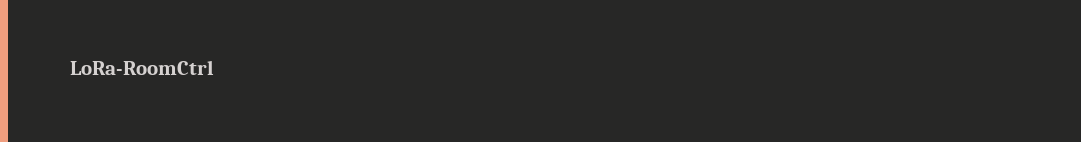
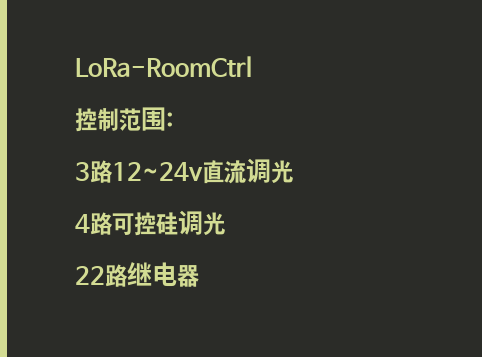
(214, 67) none -> [75,107,173,132] [75,158,293,184] [75,210,225,236] [75,262,199,287] // 控制范围: // 3路12~24v直流调光 // 4路可控硅调光 // 22路继电器

